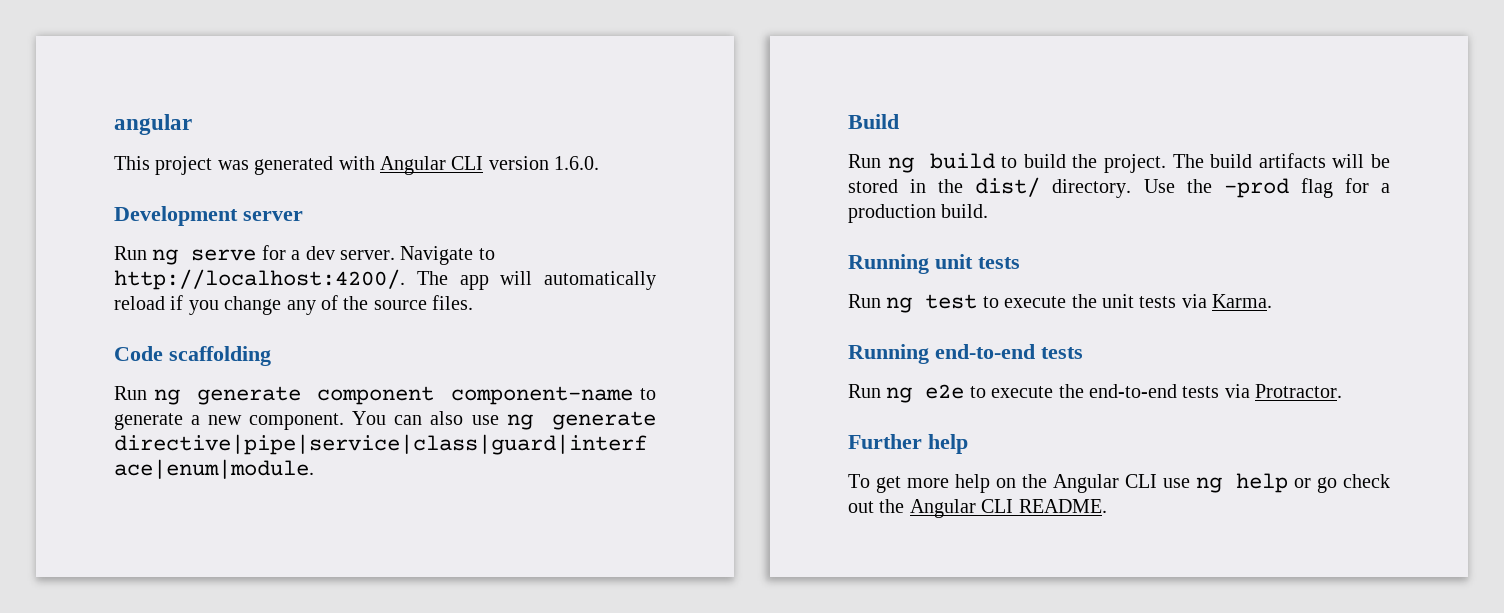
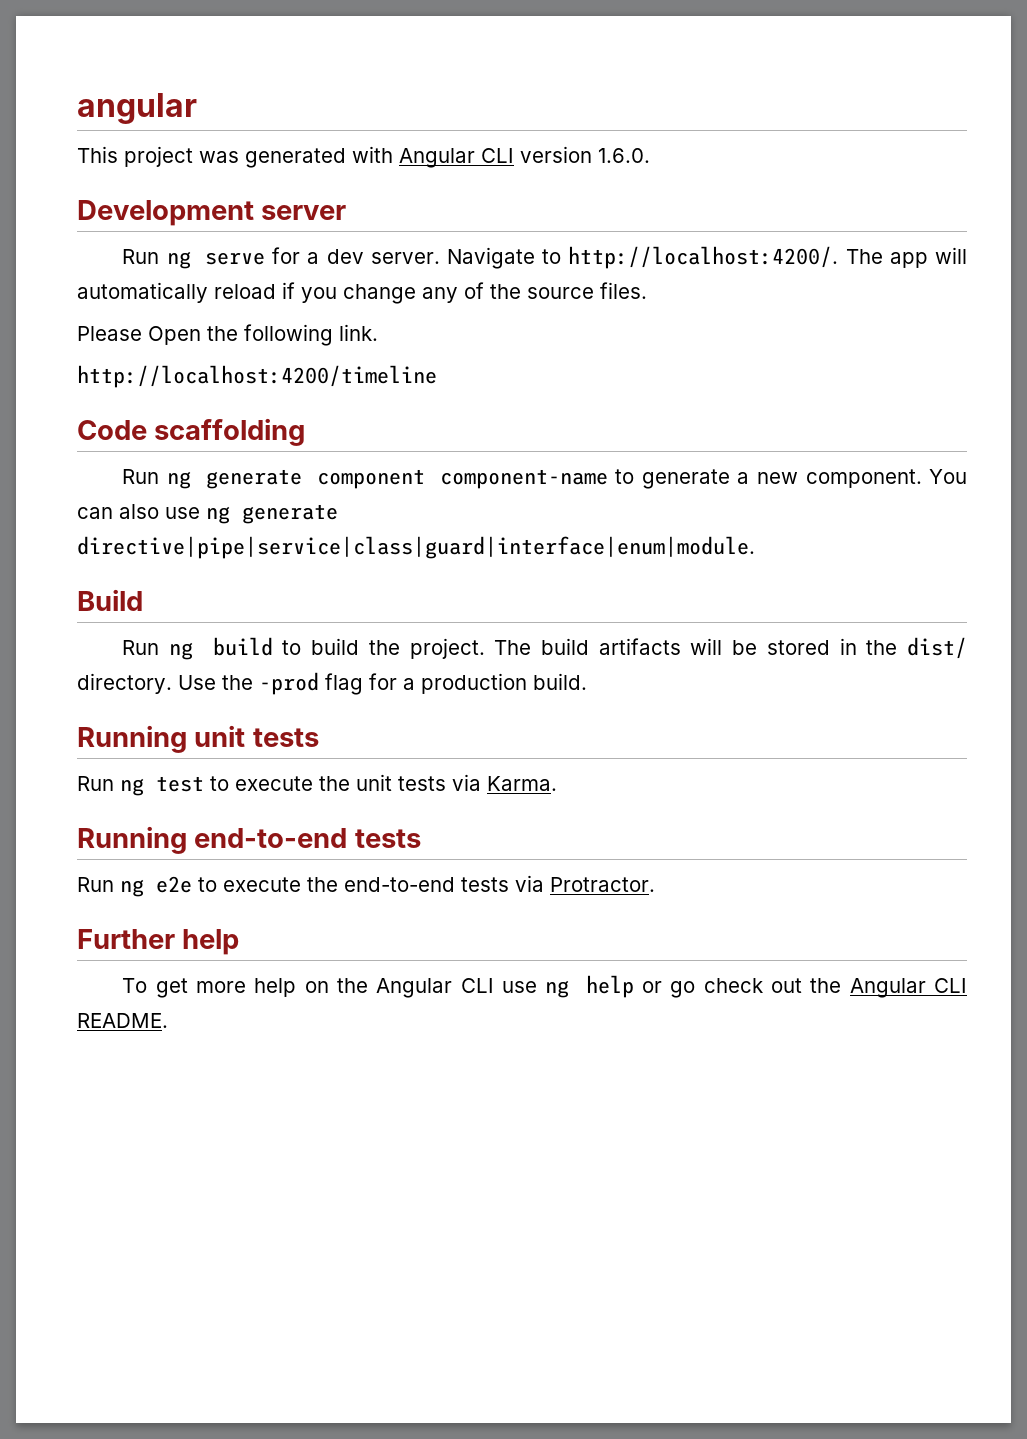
(474, 302) none -> [77,324,378,346] [77,365,437,388] // Please Open the following link. // http://localhost:4200/timeline

